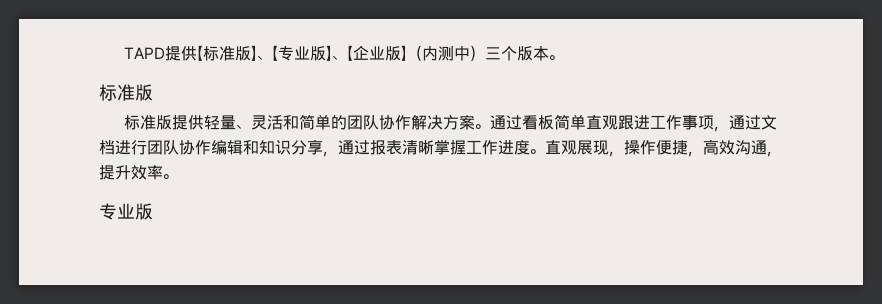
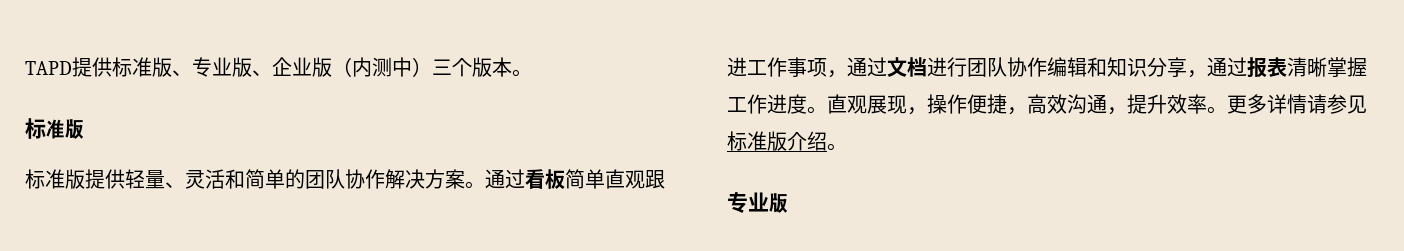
[196,45,407,61] 【标准版】、【专业版】、【企业版】 -> [112,57,332,77] 标准版、专业版、企业版
(178, 176) none -> [1227,94,1367,114] [727,131,847,151] 更多详情请参见标准版介绍。

